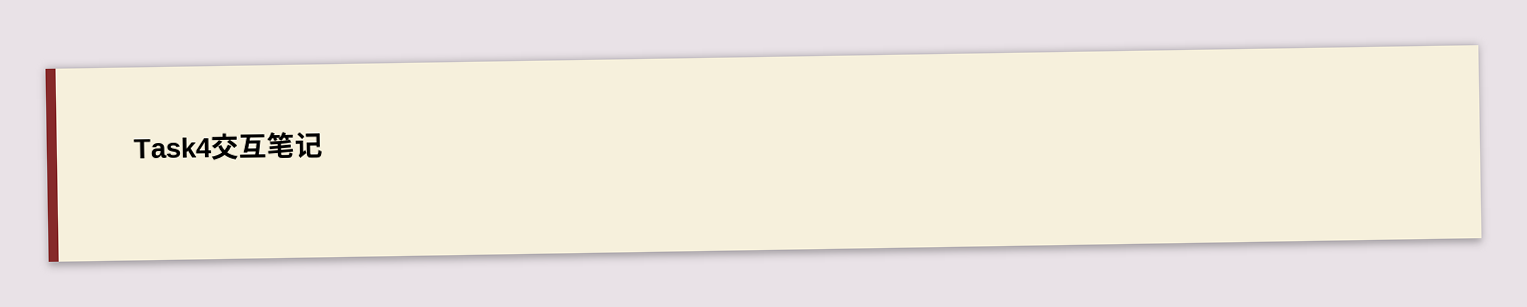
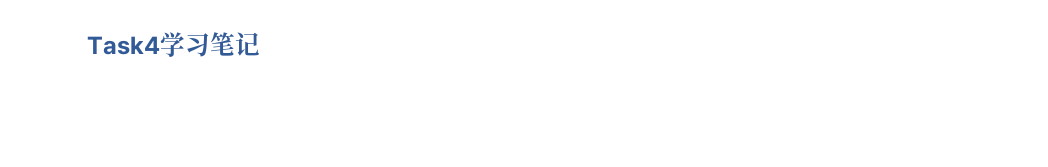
[210,132,268,161] 交互 -> [160,32,210,57] 学习

